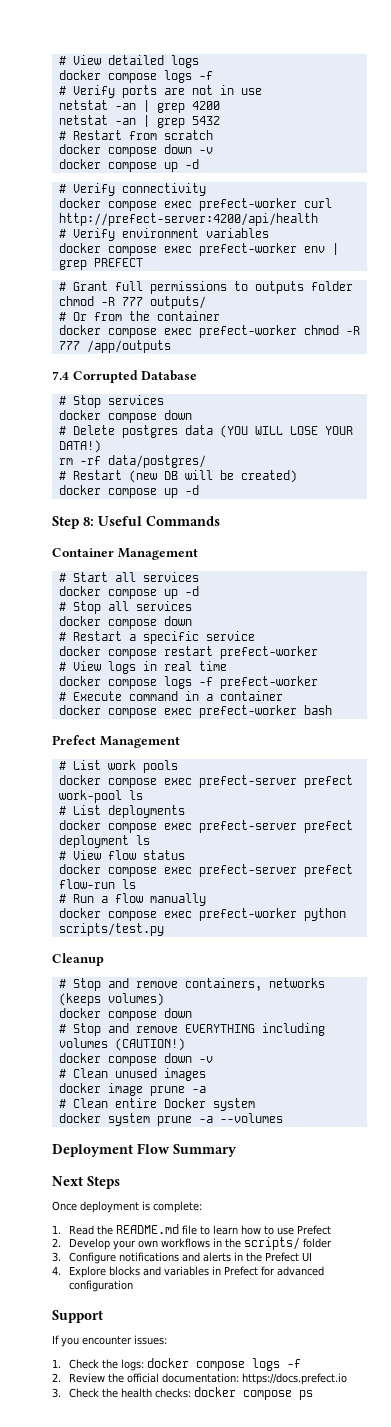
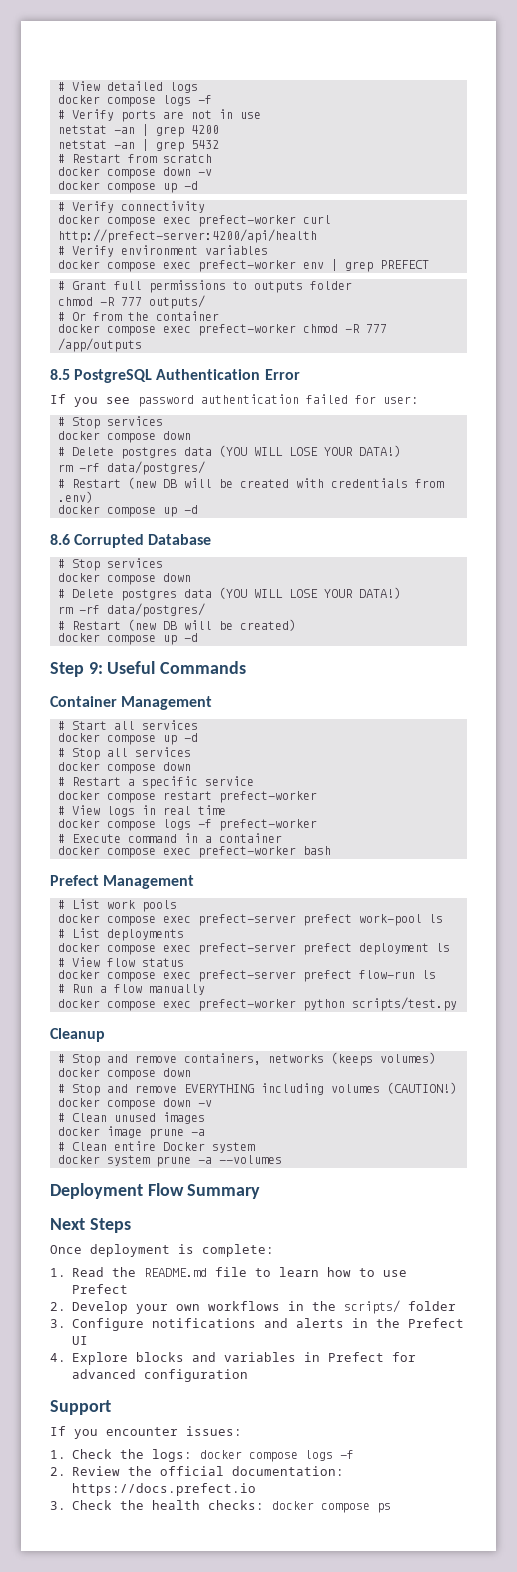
[52,371,69,380] 7.4 -> [50,369,300,383] [50,394,419,407] [57,416,163,429] [57,431,191,443] [57,445,401,459] [57,461,205,475] [57,477,444,489] [57,491,93,503] [57,505,198,517] [50,534,70,545] 8.5 PostgreSQL Authentication Error // If you see password authentication failed for user: // # Stop services // docker compose down // # Delete postgres data (YOU WILL LOSE YOUR DATA!) // rm -rf data/postgres/ // # Restart (new DB will be created with credentials from .env) // docker compose up -d // 8.6
[83,517,94,526] 8: -> [88,662,103,674] 9:

